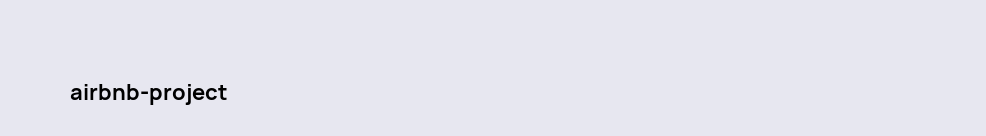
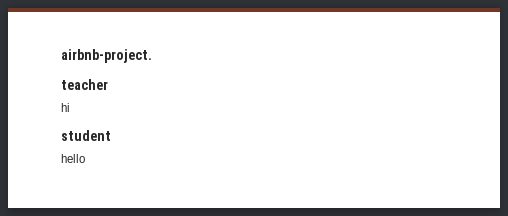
[70,84,228,105] airbnb-project -> [61,49,152,63] [61,79,108,90] [61,103,70,112] [61,130,111,141] [61,154,85,163] airbnb-project. // teacher // hi // student // hello

